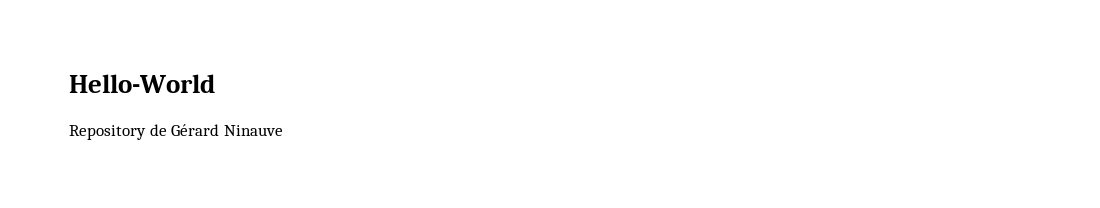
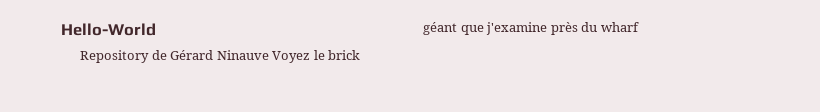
(283, 130) none -> [272,50,361,63] [423,22,639,35] Voyez le brick géant que j'examine près du wharf

